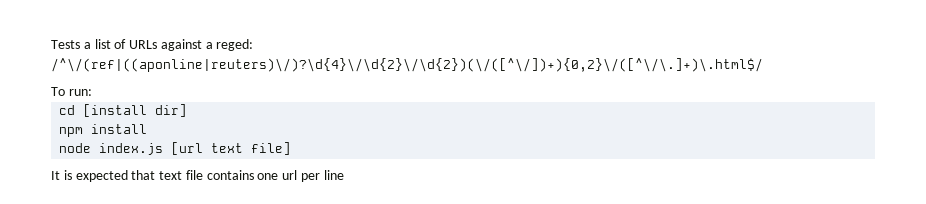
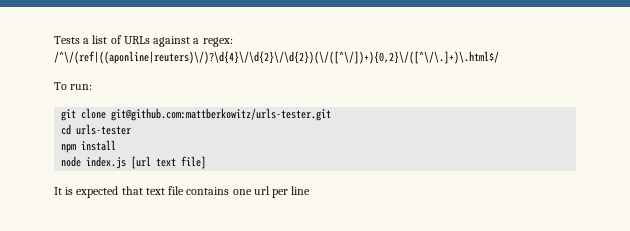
[216,39,254,51] reged: -> [202,37,233,47] regex:
(92, 92) none -> [61,108,332,121] // git clone git@github.com:mattberkowitz/urls-tester.git
[83,104,188,117] [install dir] -> [76,124,132,135] urls-tester

